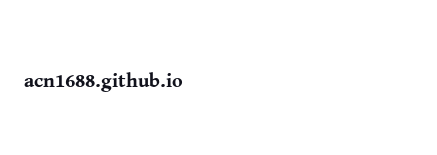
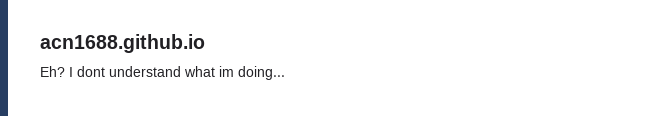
(183, 82) none -> [40,66,285,80] // Eh? I dont understand what im doing...

